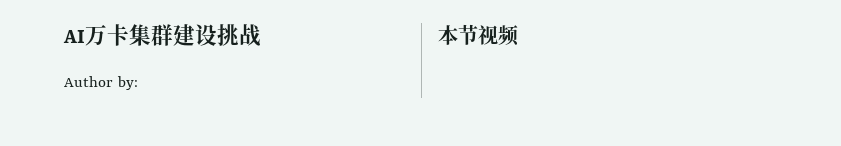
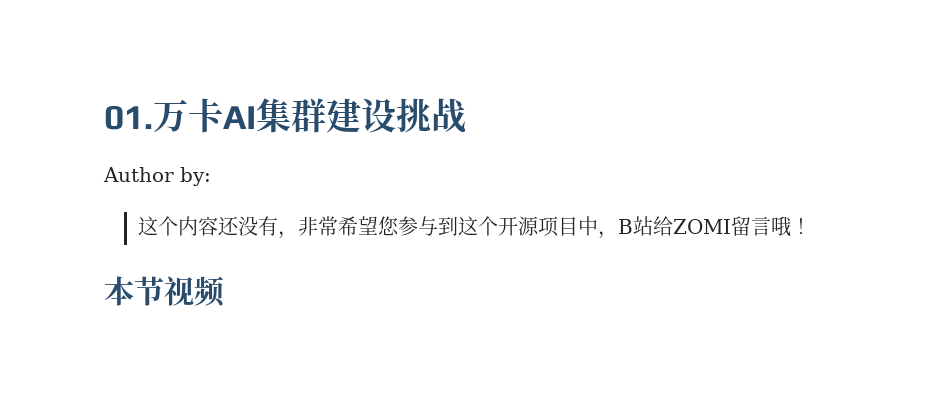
[63,24,129,46] AI万卡 -> [104,98,256,133] 01.万卡AI
(138, 83) none -> [137,216,811,239] // 这个内容还没有，非常希望您参与到这个开源项目中，B站给ZOMI留言哦！

